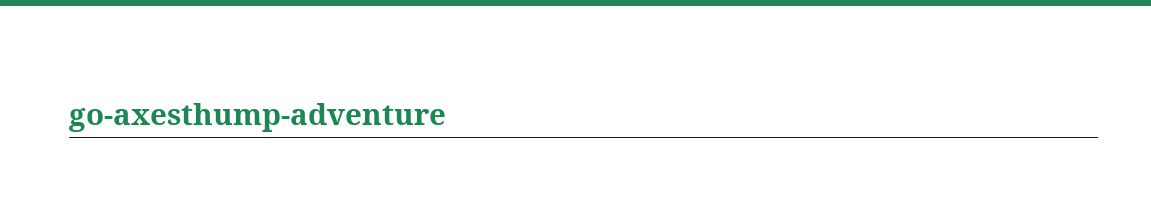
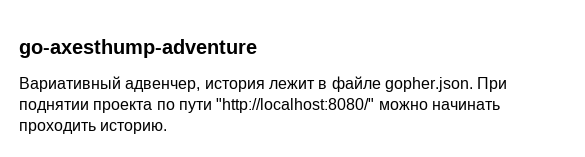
(446, 117) none -> [19,76,508,92] [19,98,500,113] [19,122,168,134] // Вариативный адвенчер, история лежит в файле gopher.json. При поднятии проекта по пути "http://localhost:8080/" можно начинать проходить историю.

